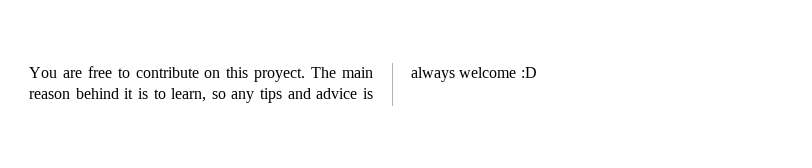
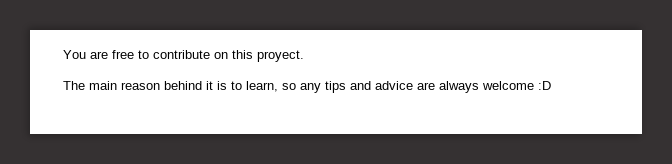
(306, 75) none -> (304, 56) //
[362,88,373,99] is -> [417,82,435,90] are

